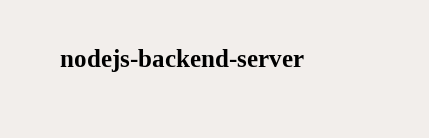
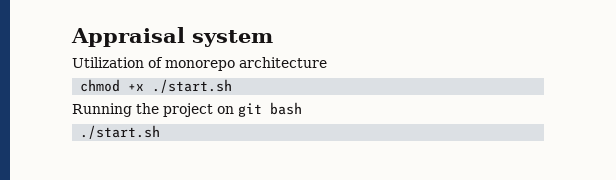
[60,49,304,72] nodejs-backend-server -> [71,27,273,47] [72,57,327,71] [80,79,233,93] [72,102,302,117] [80,125,161,139] Appraisal system // Utilization of monorepo architecture // chmod +x ./start.sh // Running the project on git bash // ./start.sh

